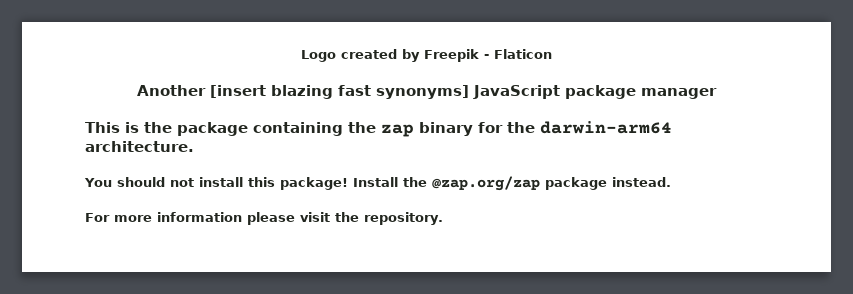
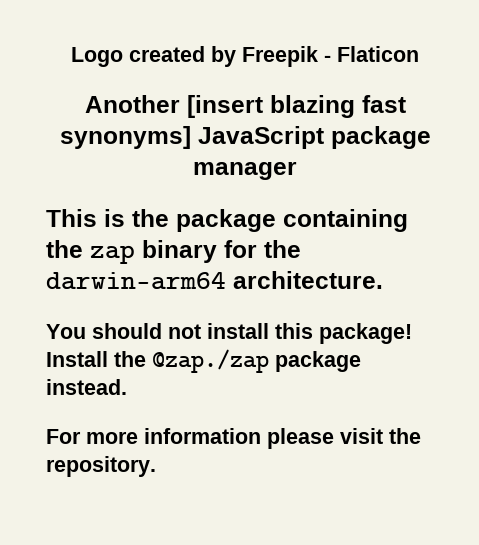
[431,176,540,191] @zap.org/zap -> [152,349,269,373] @zap./zap

